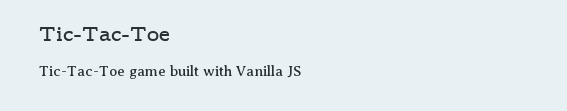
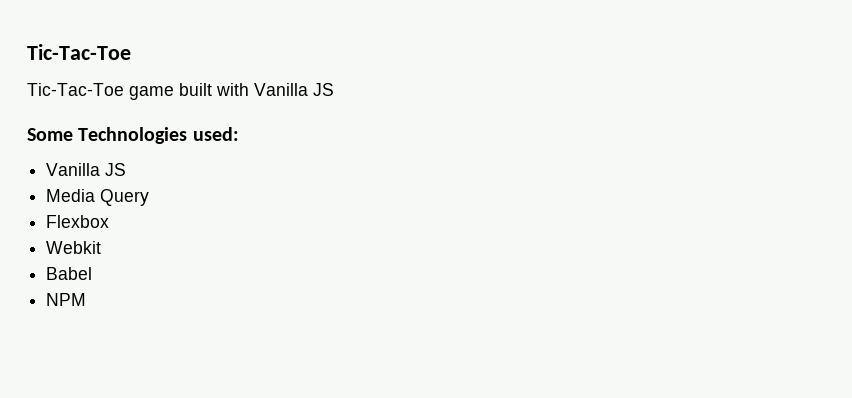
(301, 72) none -> [27,127,239,144] [46,163,127,176] [46,189,150,206] [46,215,110,228] [46,241,102,254] [46,267,93,280] [46,293,87,306] // Some Technologies used: // Vanilla JS // Media Query // Flexbox // Webkit // Babel // NPM

